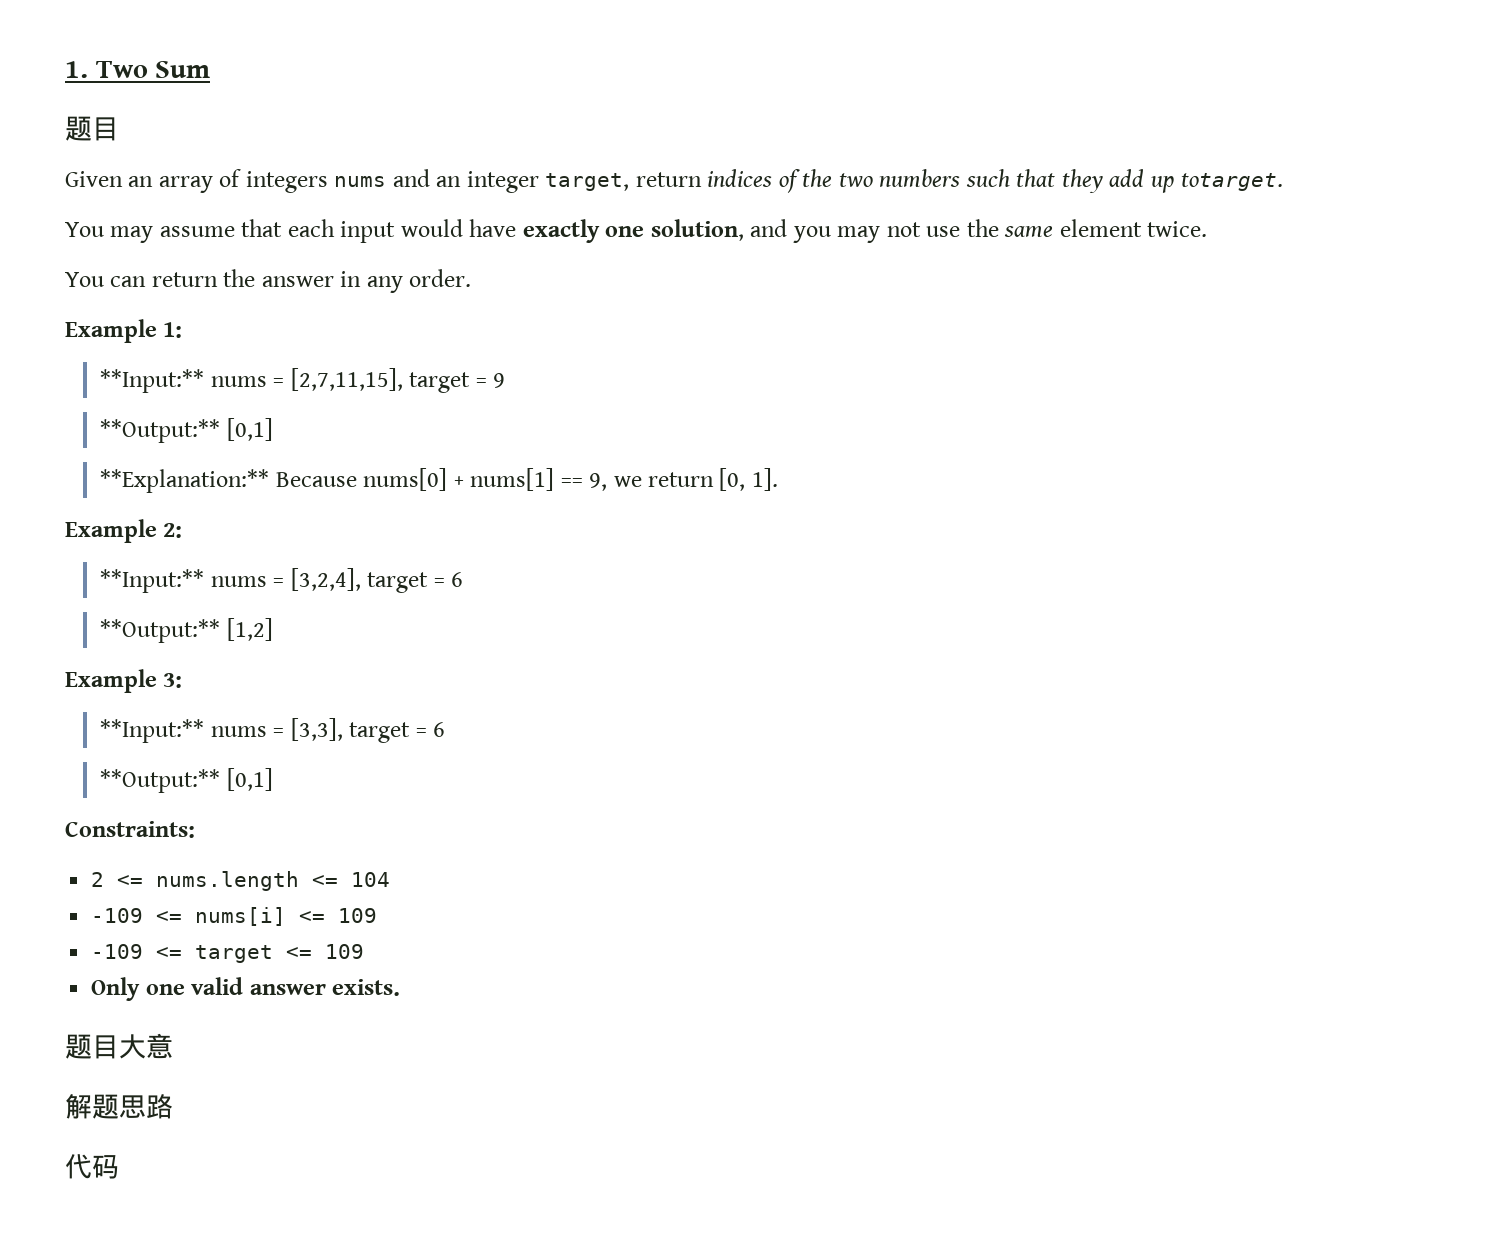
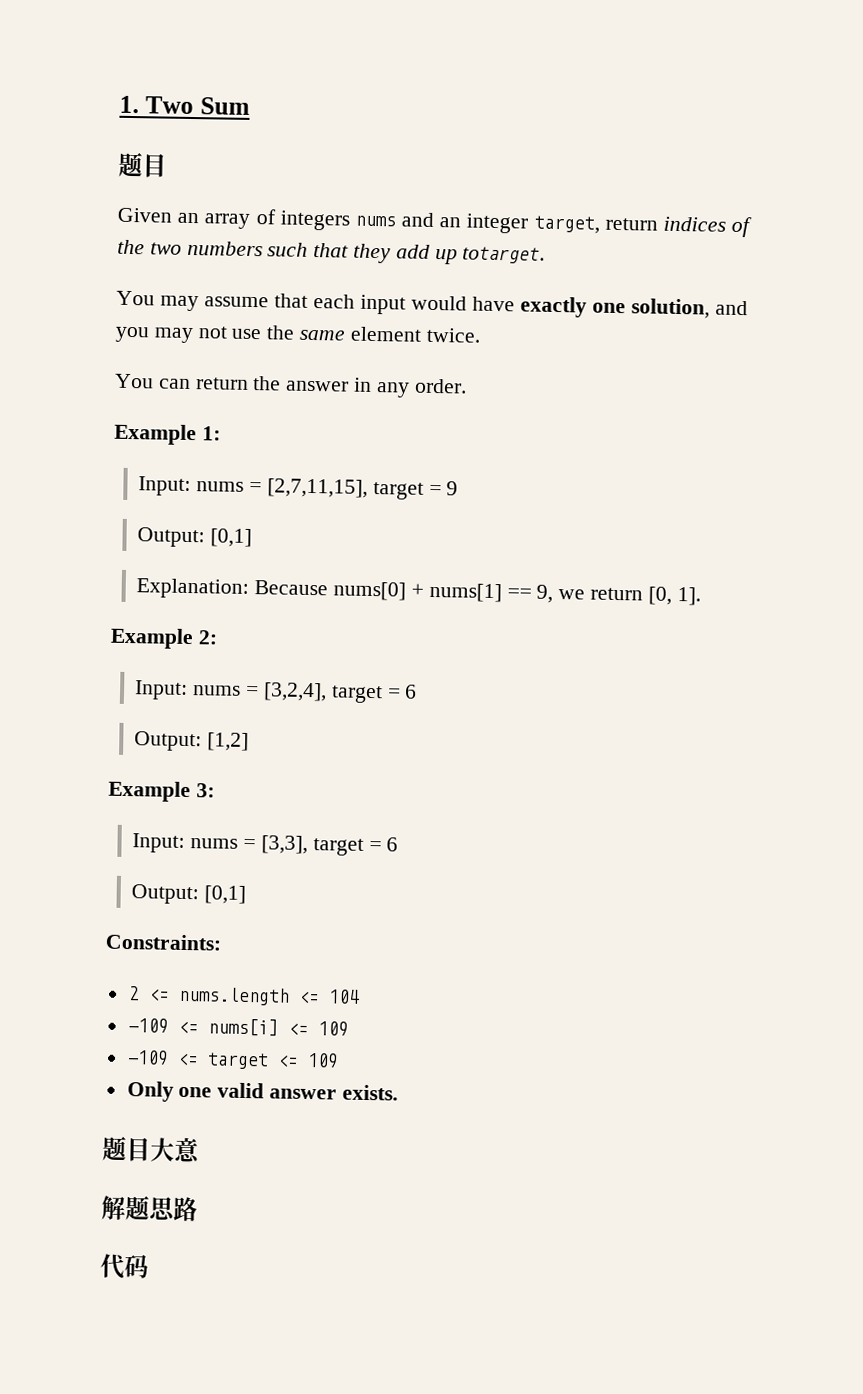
[100,369,205,393] **Input:** -> [138,476,192,497] Input:
[100,418,273,443] [100,469,270,493] **Output:** [0,1] // **Explanation:** -> [137,527,253,548] [136,578,250,600] Output: [0,1] // Explanation:
[100,569,205,593] **Input:** -> [134,680,189,701] Input:
[100,619,221,643] **Output:** -> [134,731,203,752] Output:
[100,719,205,743] **Input:** -> [132,833,186,853] Input:
[100,769,221,793] **Output:** -> [131,884,200,905] Output:

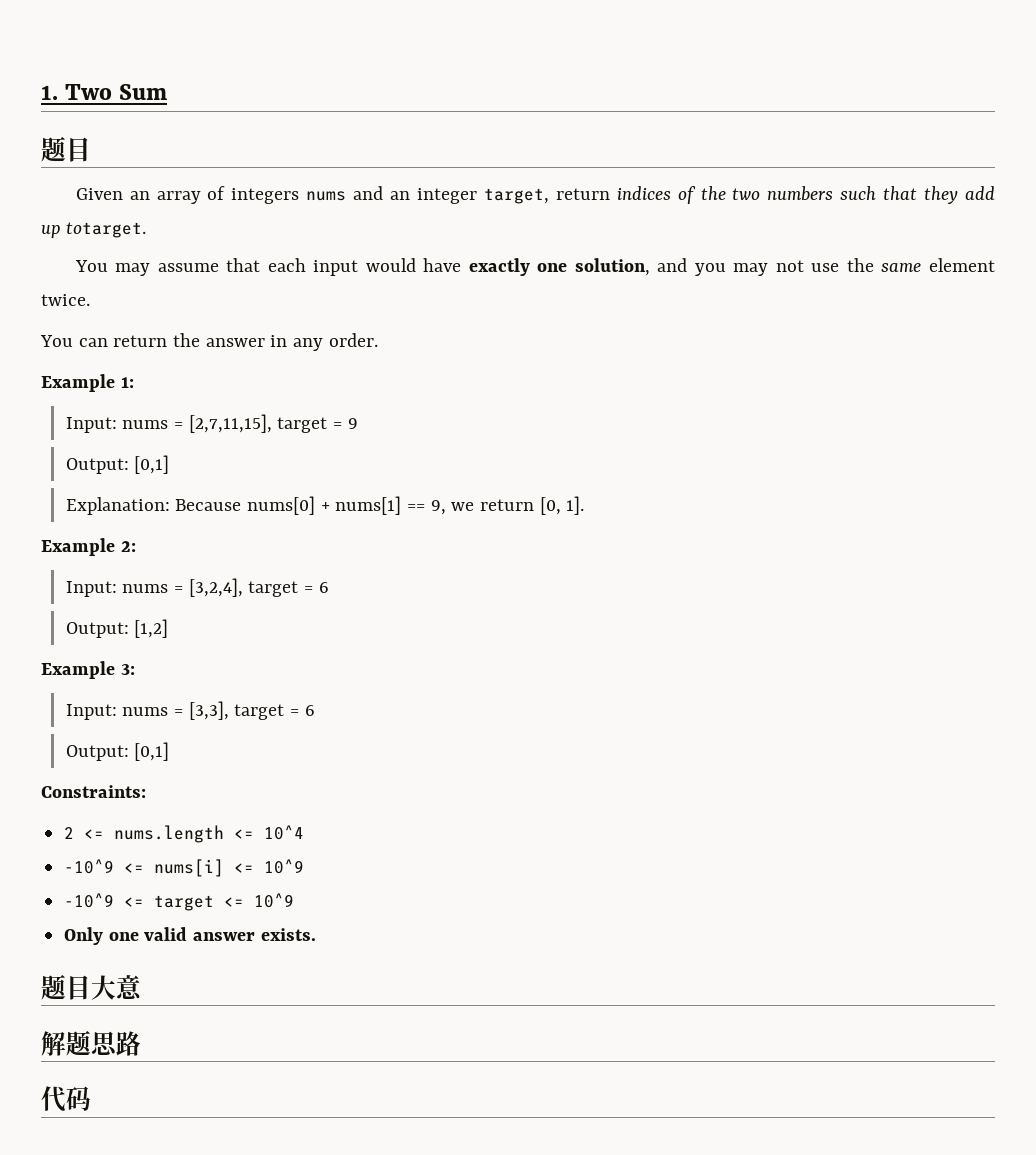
[327,989,360,1004] [127,1018,169,1034] 104 // -109 -> [264,825,305,840] [64,859,115,874] 10^4 // -10^9
[317,1021,349,1037] [126,1050,169,1066] 109 // -109 -> [264,859,305,874] [64,893,115,908] 10^9 // -10^9
[306,1053,339,1069] 109 -> [254,893,295,908] 10^9

